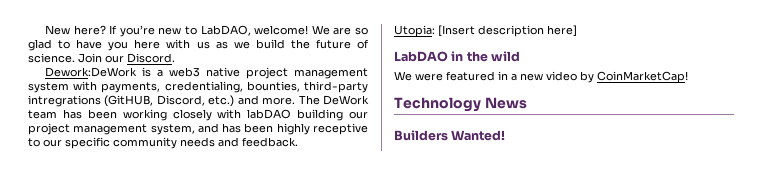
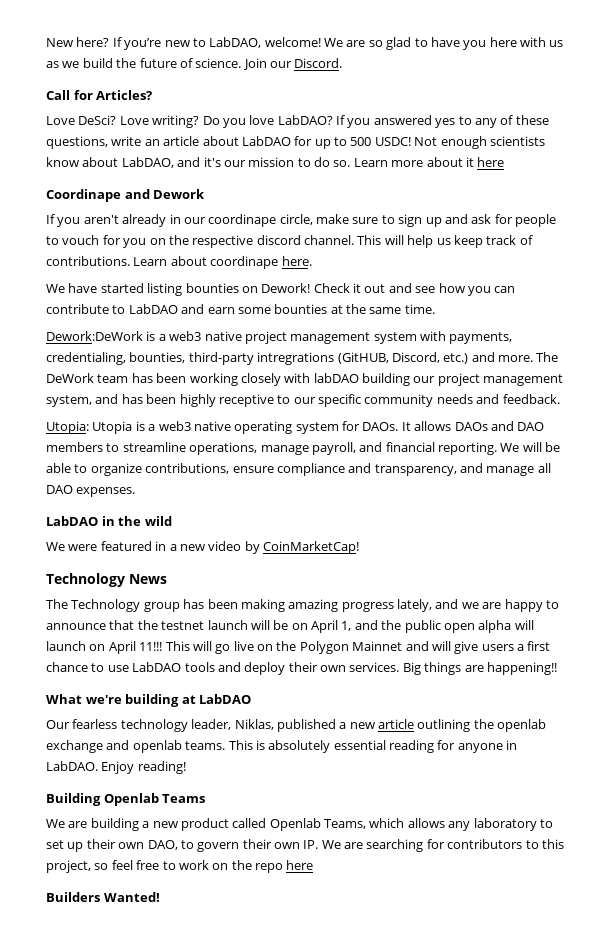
(175, 58) none -> [46,90,153,100] [46,115,549,128] [46,136,545,149] [46,157,505,168] [46,189,206,202] [46,214,556,227] [46,235,533,248] [46,256,312,269] [46,283,516,296] [46,304,435,314] // Call for Articles? // Love DeSci? Love writing? Do you love LabDAO? If you answered yes to any of these questions, write an article about LabDAO for up to 500 USDC! Not enough scientists know about LabDAO, and it's our mission to do so. Learn more about it here // Coordinape and Dework // If you aren't already in our coordinape circle, make sure to sign up and ask for people to vouch for you on the respective discord channel. This will help us keep track of contributions. Learn about coordinape here. // We have started listing bounties on Dework! Check it out and see how you can contribute to LabDAO and earn some bounties at the same time.
[438,25,577,37] [Insert description here] -> [92,421,545,434] [46,442,561,455] [46,463,551,476] [46,485,136,497] Utopia is a web3 native operating system for DAOs. It allows DAOs and DAO members to streamline operations, manage payroll, and financial reporting. We will be able to organize contributions, ensure compliance and transparency, and manage all DAO expenses.
(527, 103) none -> [46,599,559,612] [46,620,534,633] [46,641,551,654] [46,662,557,675] [46,694,252,707] [46,719,547,732] [46,740,518,753] [46,761,186,774] [46,793,206,806] [46,818,553,831] [46,839,564,852] [46,860,314,873] // The Technology group has been making amazing progress lately, and we are happy to announce that the testnet launch will be on April 1, and the public open alpha will launch on April 11!!! This will go live on the Polygon Mainnet and will give users a first chance to use LabDAO tools and deploy their own services. Big things are happening!! // What we're building at LabDAO // Our fearless technology leader, Niklas, published a new article outlining the openlab exchange and openlab teams. This is absolutely essential reading for anyone in LabDAO. Enjoy reading! // Building Openlab Teams // We are building a new product called Openlab Teams, which allows any laboratory to set up their own DAO, to govern their own IP. We are searching for contributors to this project, so feel free to work on the repo here

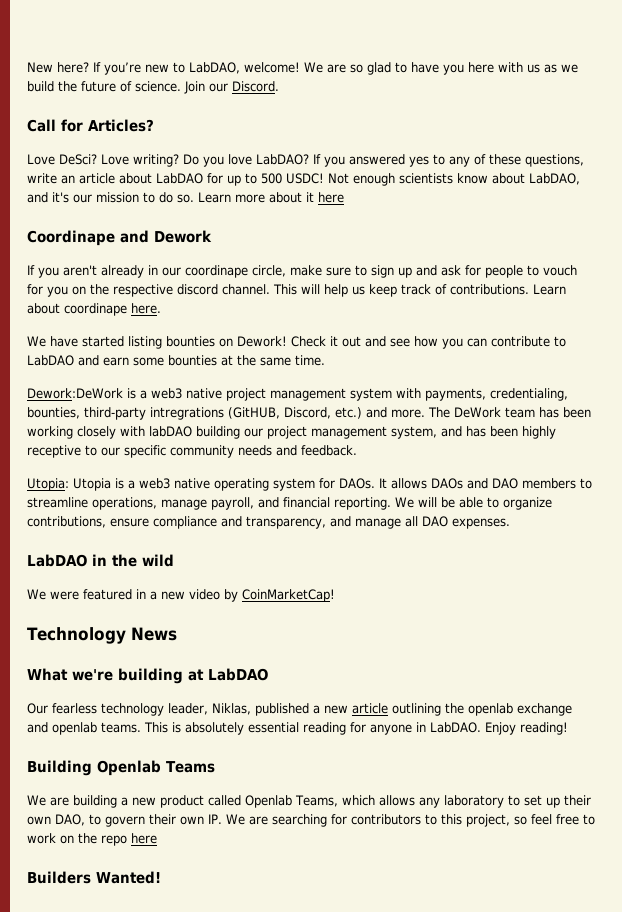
[46,599,559,612] [46,620,534,633] [46,641,551,654] [46,662,557,675] // The Technology group has been making amazing progress lately, and we are happy to announce that the testnet launch will be on April 1, and the public open alpha will launch on April 11!!! This will go live on the Polygon Mainnet and will give users a first chance to use LabDAO tools and deploy their own services. Big things are happening!! -> (177, 634) none

